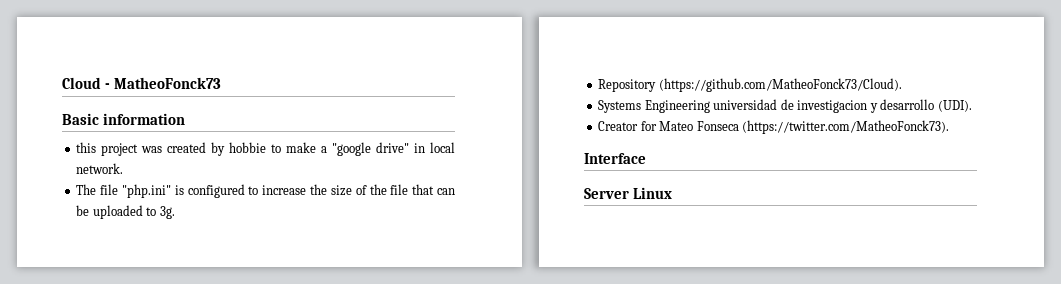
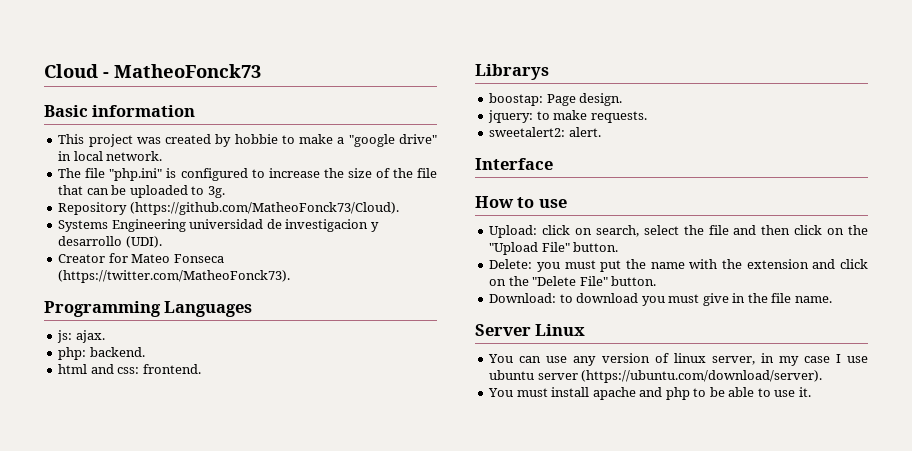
[76,142,97,153] this -> [58,134,85,144] This
[584,153,646,164] [584,187,672,199] Interface // Server Linux -> [44,301,253,317] [57,330,105,343] [58,347,145,360] [58,364,201,374] [475,64,549,80] [489,93,623,106] [488,110,647,123] [489,127,601,137] [475,158,553,170] [475,196,567,208] [489,225,868,238] [489,242,619,255] [489,259,868,272] [489,276,657,286] [489,293,832,306] [475,324,586,336] [488,353,868,366] [489,370,823,383] [488,387,811,400] Programming Languages // js: ajax. // php: backend. // html and css: frontend. // Librarys // boostap: Page design. // jquery: to make requests. // sweetalert2: alert. // Interface // How to use // Upload: click on search, select the file and then click on the "Upload File" button. // Delete: you must put the name with the extension and click on the "Delete File" button. // Download: to download you must give in the file name. // Server Linux // You can use any version of linux server, in my case I use ubuntu server (https://ubuntu.com/download/server). // You must install apache and php to be able to use it.

